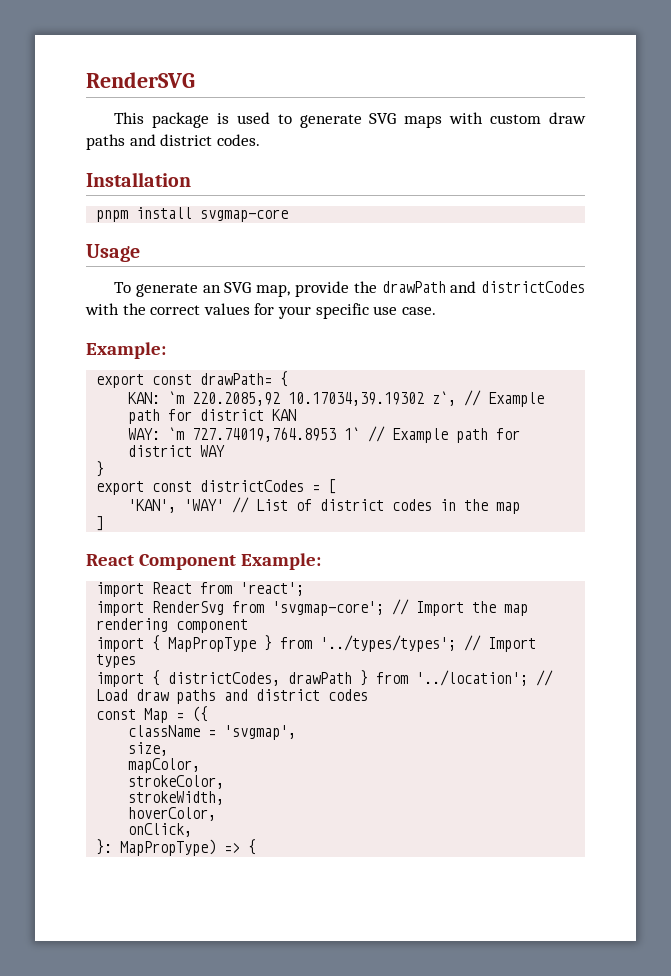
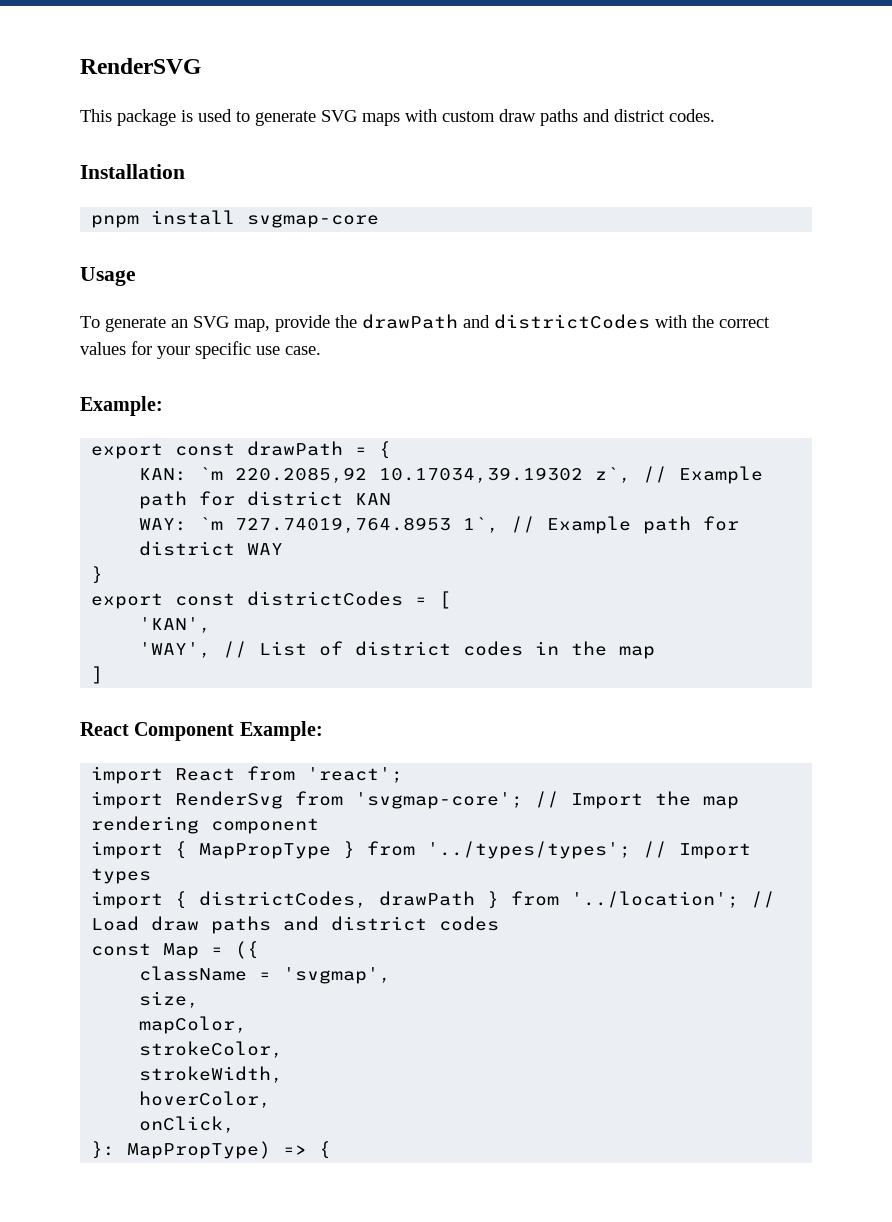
[200,373,273,385] drawPath= -> [247,441,368,456] drawPath =
[344,427,361,440] 1` -> [463,517,500,533] 1`,
[184,499,225,511] 'WAY' -> [139,642,212,658] // 'WAY',

